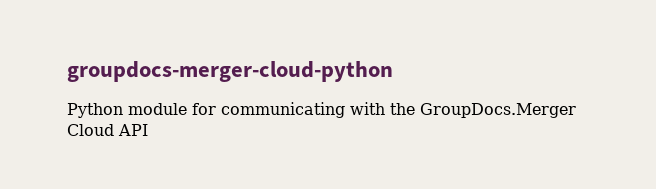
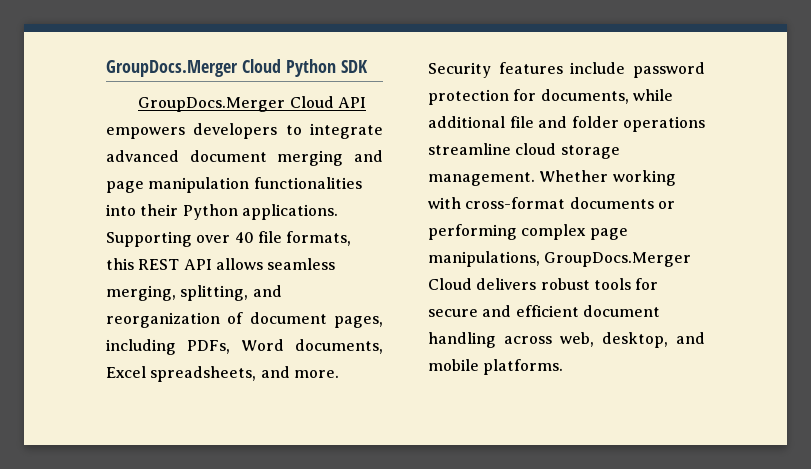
[67,61,393,82] [67,102,576,118] [67,124,148,136] groupdocs-merger-cloud-python // Python module for communicating with the GroupDocs.Merger Cloud API -> [106,59,368,77] [138,96,366,112] [106,123,383,139] [106,150,384,166] [106,177,362,193] [106,204,338,220] [106,231,352,247] [106,258,336,270] [106,285,282,301] [106,312,383,328] [106,339,383,355] [106,366,339,382] [428,62,705,78] [428,89,673,105] [428,116,705,132] [428,143,620,159] [428,170,676,186] [428,197,675,209] [428,224,628,240] [428,251,692,267] [428,278,659,290] [428,305,660,317] [428,332,705,348] [428,359,564,375] GroupDocs.Merger Cloud Python SDK // GroupDocs.Merger Cloud API empowers developers to integrate advanced document merging and page manipulation functionalities into their Python applications. Supporting over 40 file formats, this REST API allows seamless merging, splitting, and reorganization of document pages, including PDFs, Word documents, Excel spreadsheets, and more. Security features include password protection for documents, while additional file and folder operations streamline cloud storage management. Whether working with cross-format documents or performing complex page manipulations, GroupDocs.Merger Cloud delivers robust tools for secure and efficient document handling across web, desktop, and mobile platforms.

